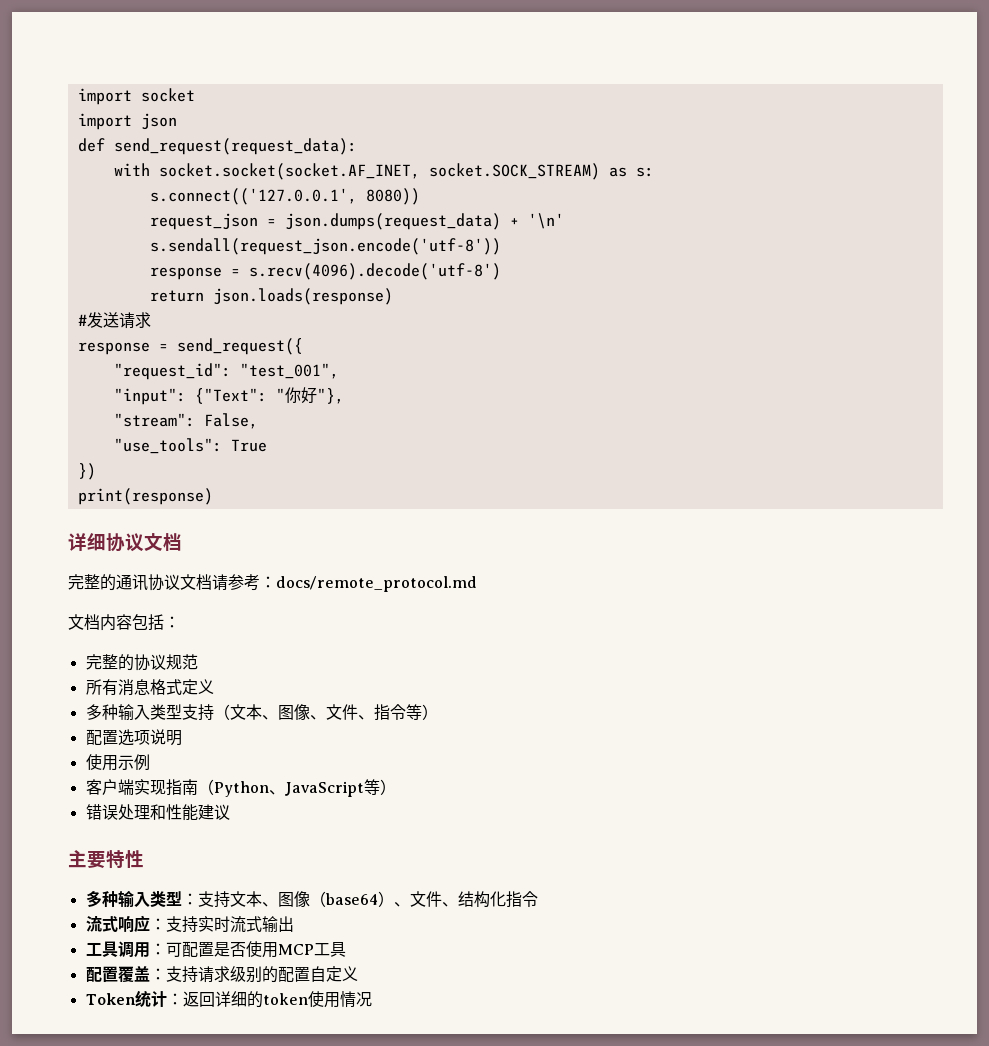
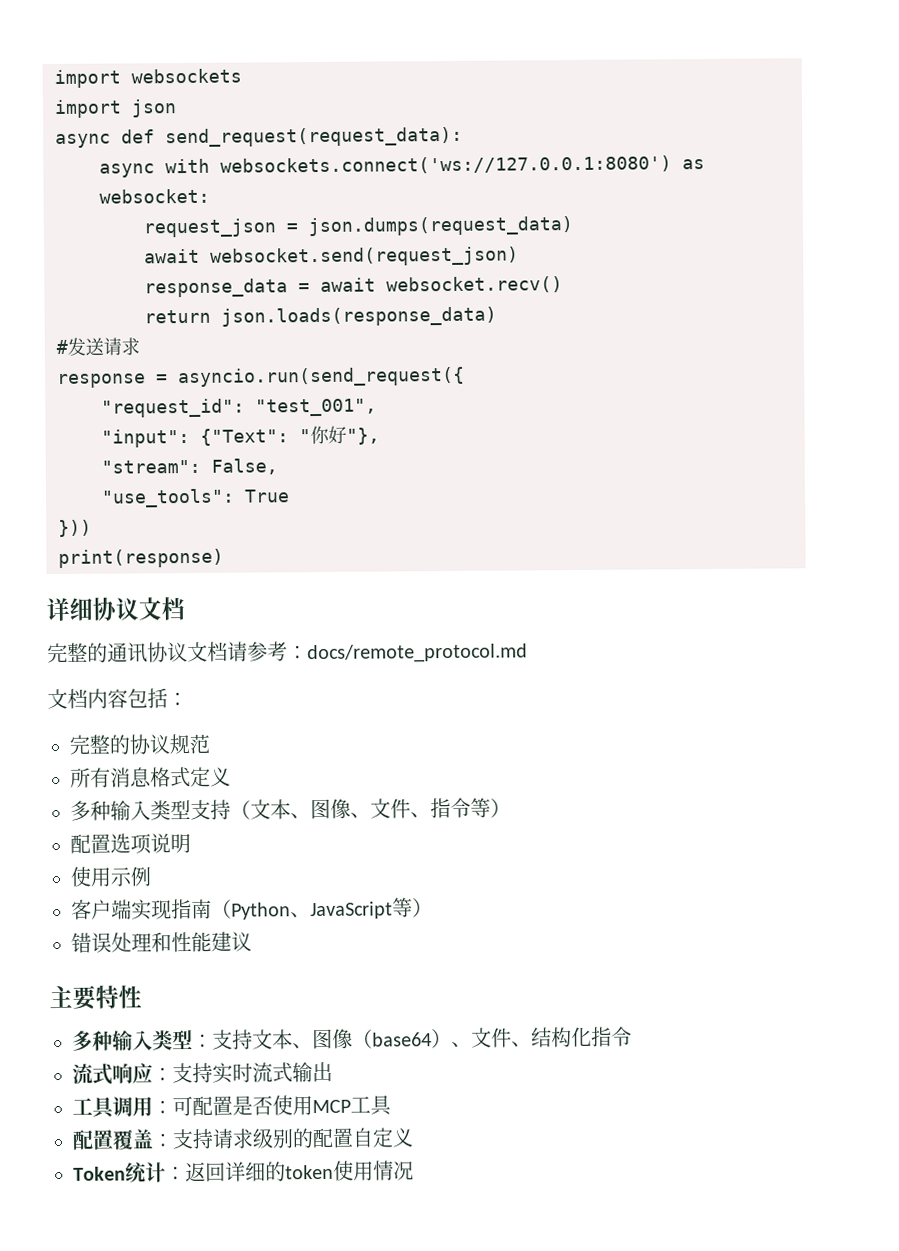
[77,88,195,105] import socket -> [54,68,242,89] import websockets
(177, 121) none -> [55,133,111,149] async
[113,163,654,180] [149,188,420,205] [149,213,564,230] [149,238,501,255] [149,263,501,280] with socket.socket(socket.AF_INET, socket.SOCK_STREAM) as s: // s.connect(('127.0.0.1', 8080)) // request_json = json.dumps(request_data) + '\n' // s.sendall(request_json.encode('utf-8')) // response = s.recv(4096).decode('utf-8') -> [99,155,705,178] [99,188,210,204] [143,216,573,238] [144,246,519,267] [144,276,563,298] async with websockets.connect('ws://127.0.0.1:8080') as websocket: // request_json = json.dumps(request_data) // await websocket.send(request_json) // response_data = await websocket.recv()
[212,288,393,305] json.loads(response) -> [221,306,497,327] json.loads(response_data)
[176,338,303,355] send_request({ -> [178,366,465,388] asyncio.run(send_request({
[77,463,96,480] }) -> [58,519,92,538] }))

